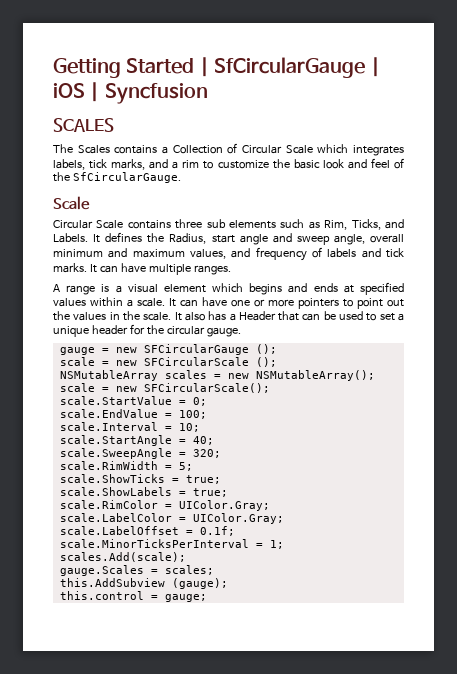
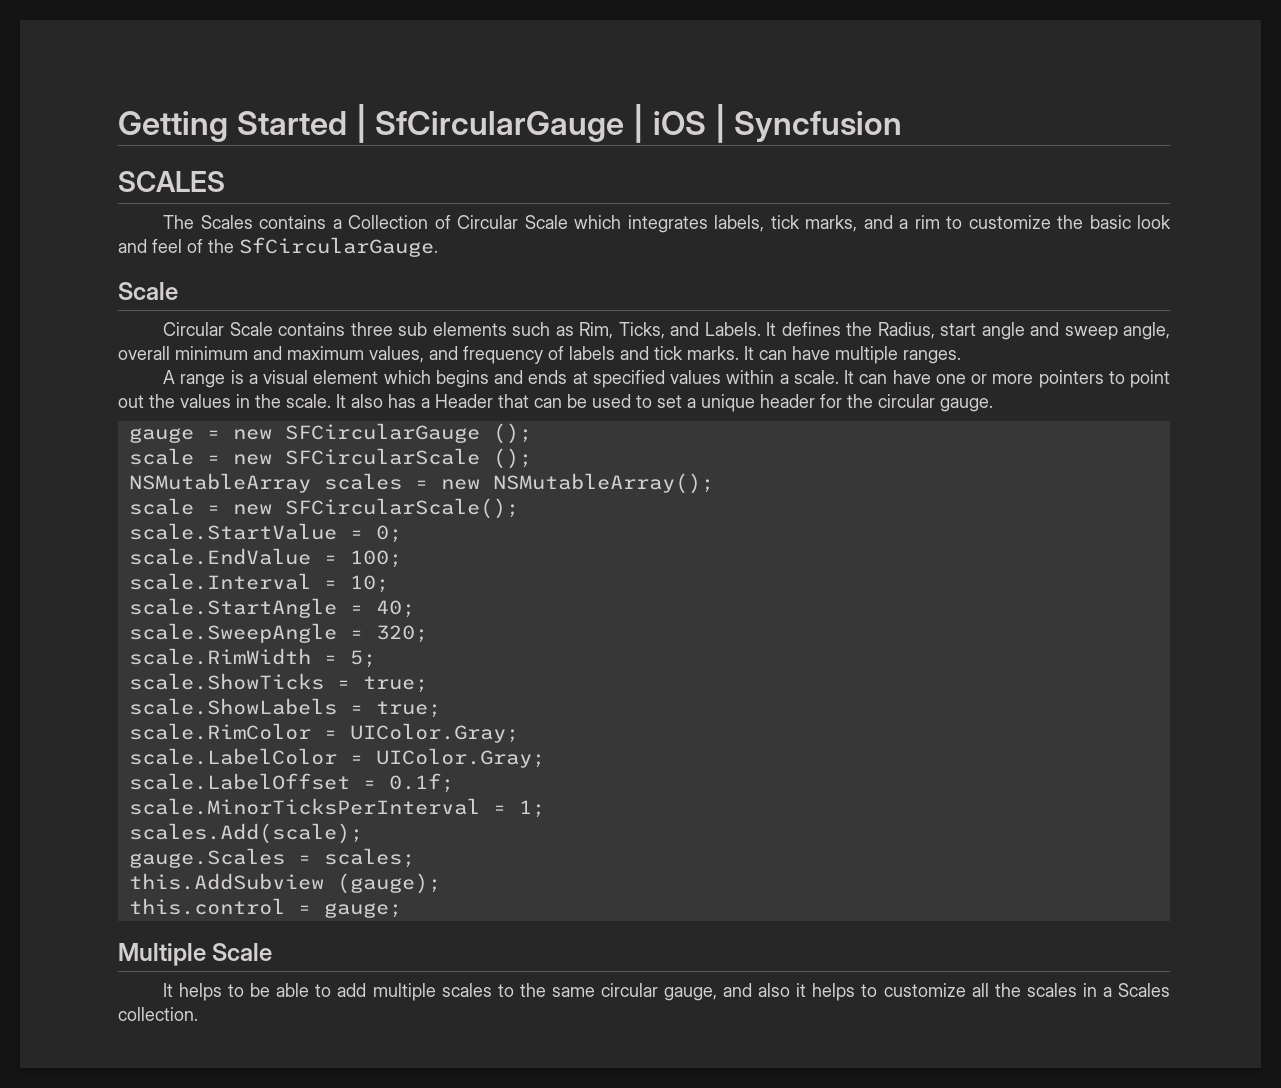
(207, 598) none -> [118,943,273,966] [163,983,1171,1001] [118,1007,198,1021] // Multiple Scale // It helps to be able to add multiple scales to the same circular gauge, and also it helps to customize all the scales in a Scales collection.

